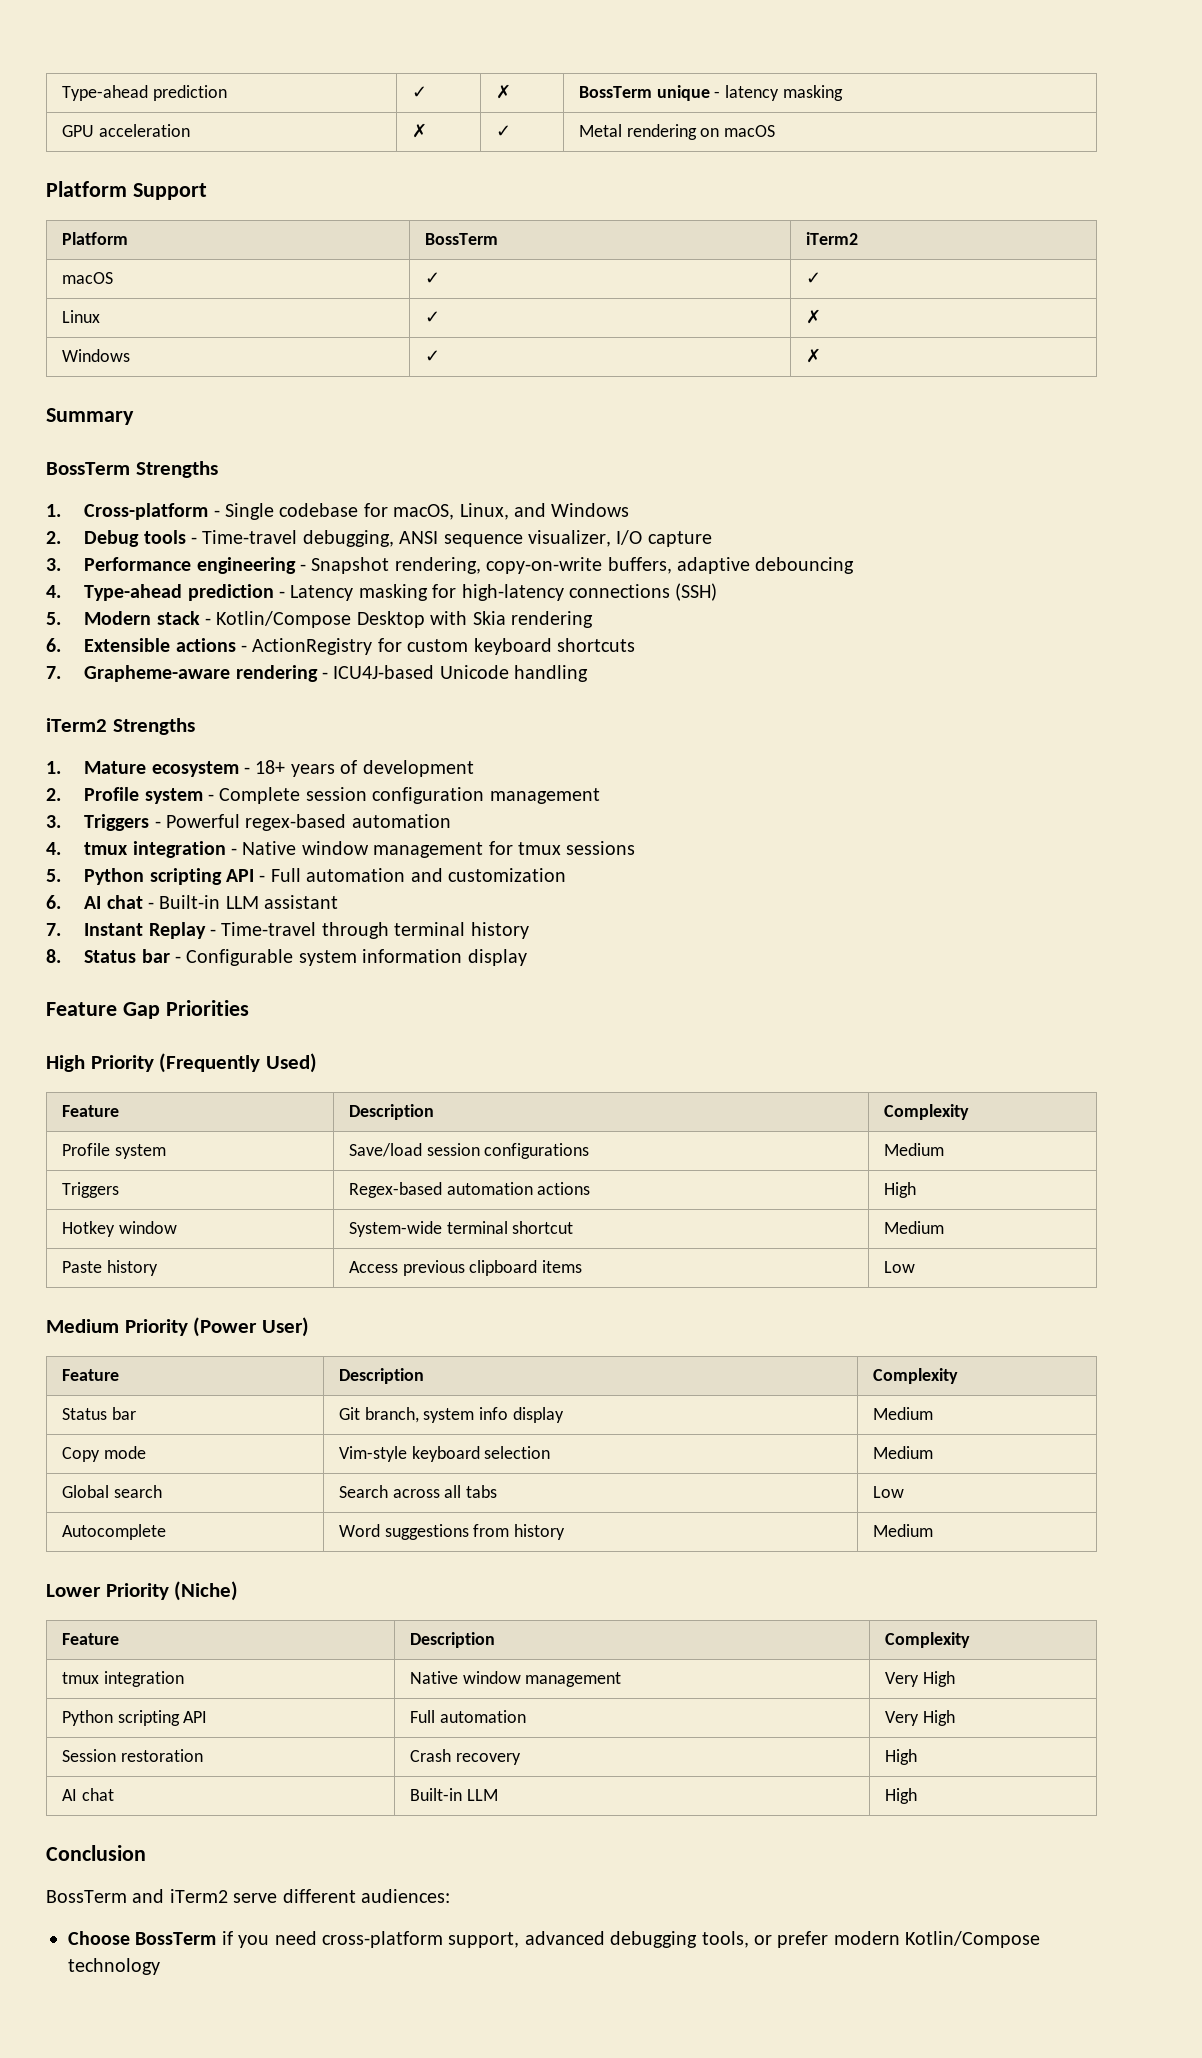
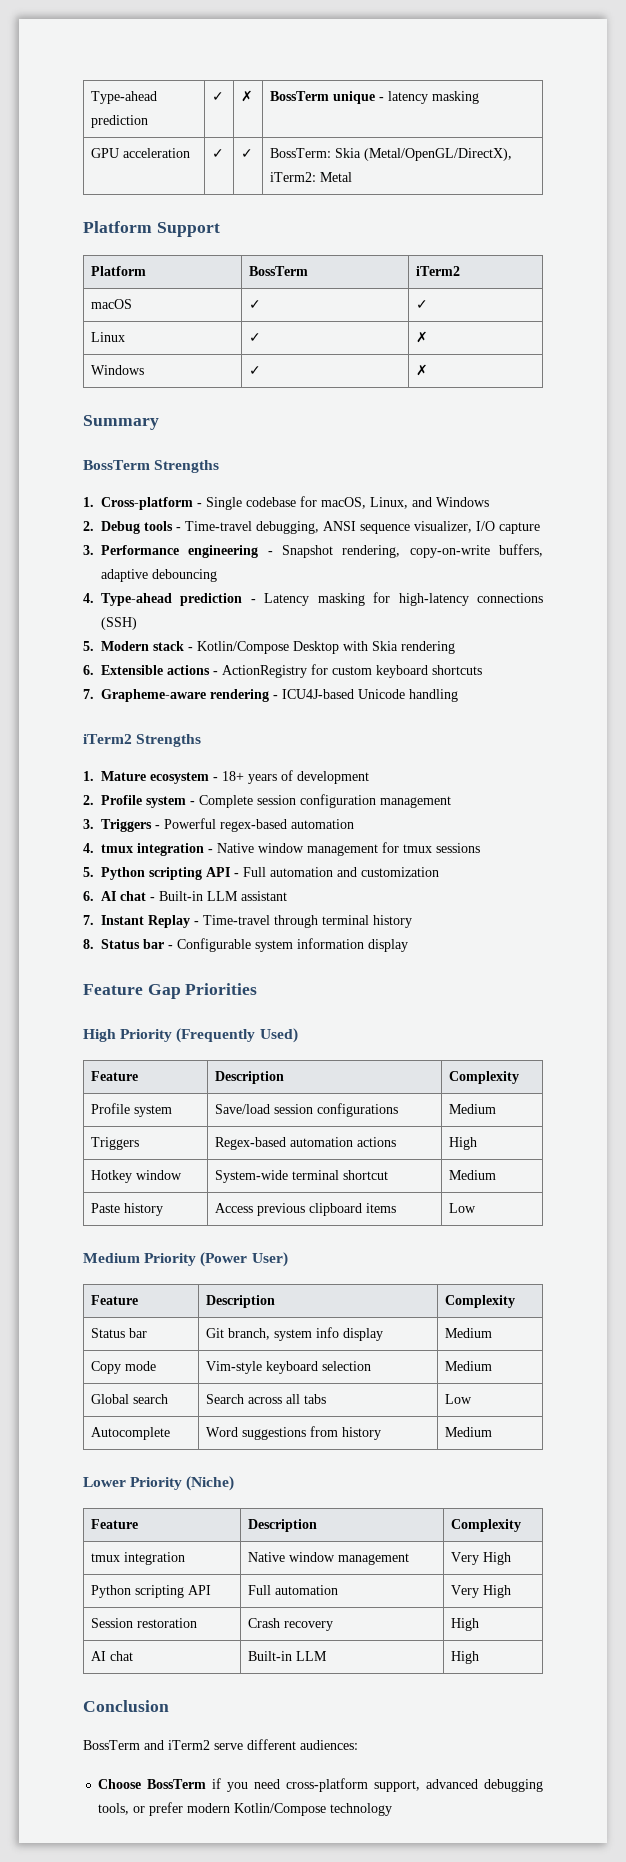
[411,123,427,138] [495,125,511,137] [578,124,776,140] ✗ | ✓ | Metal rendering on macOS -> [211,149,224,158] [240,149,253,158] [269,148,512,161] [269,172,352,182] ✓ | ✓ | BossTerm: Skia (Metal/OpenGL/DirectX), iTerm2: Metal

